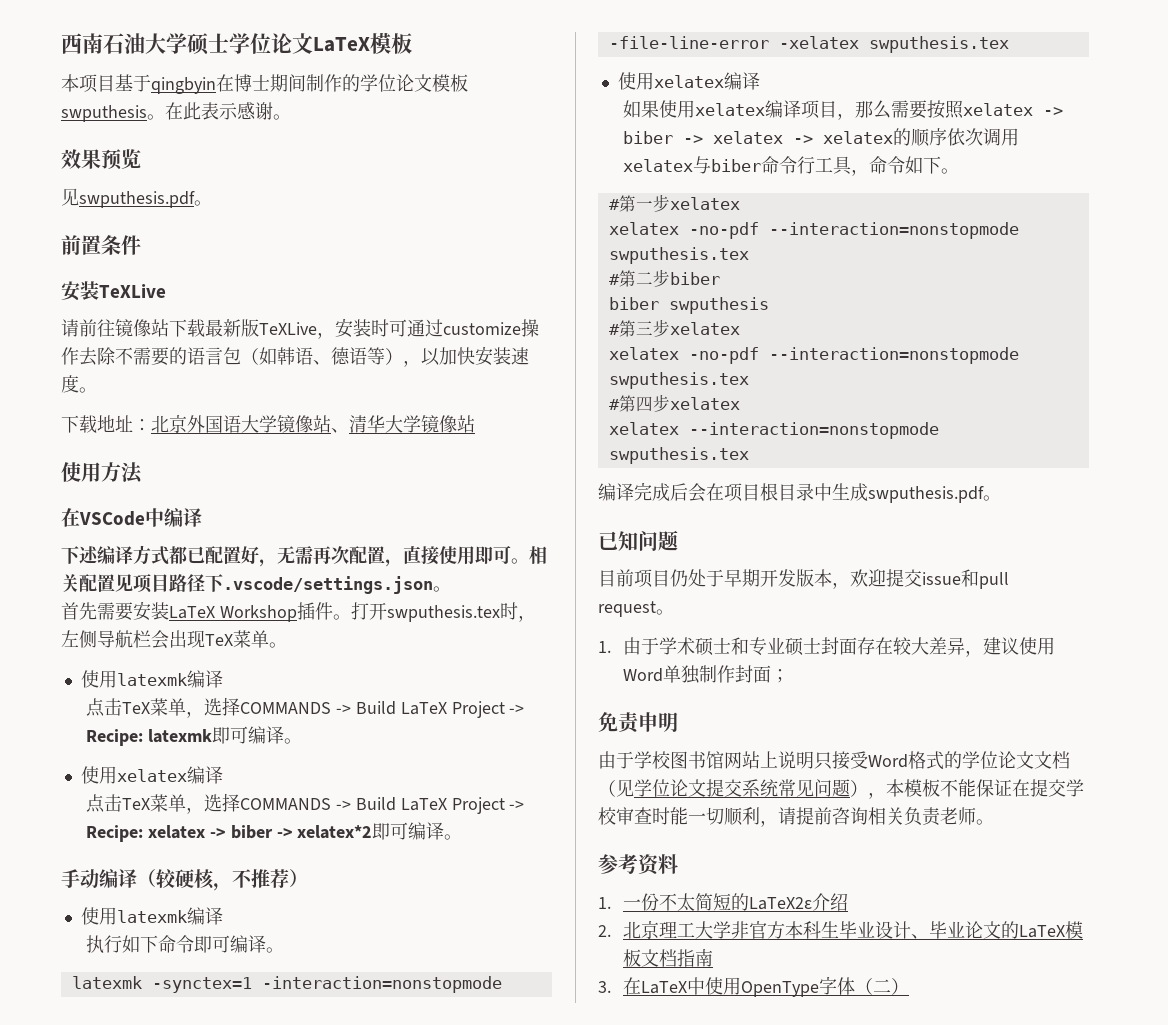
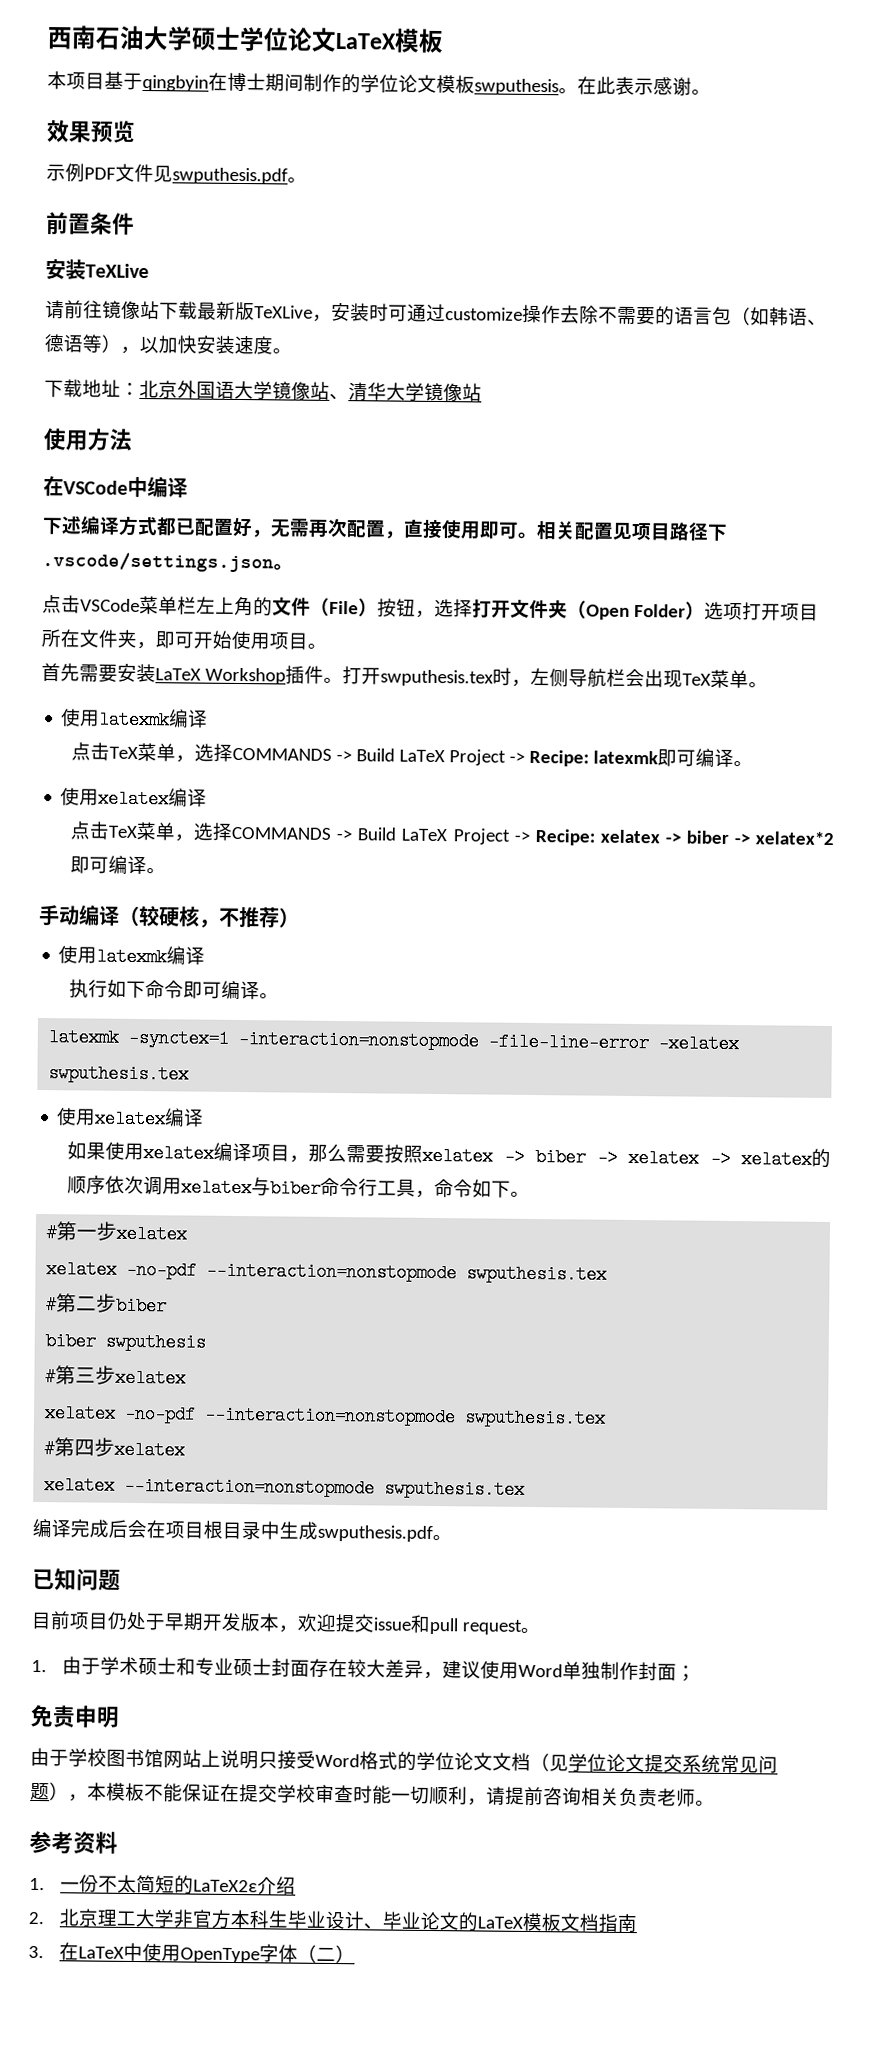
(141, 159) none -> [46,163,154,183] 示例PDF文件
(451, 589) none -> [42,595,819,621] [41,629,327,650] // 点击VSCode菜单栏左上角的文件（File）按钮，选择打开文件夹（Open Folder）选项打开项目所在文件夹，即可开始使用项目。

